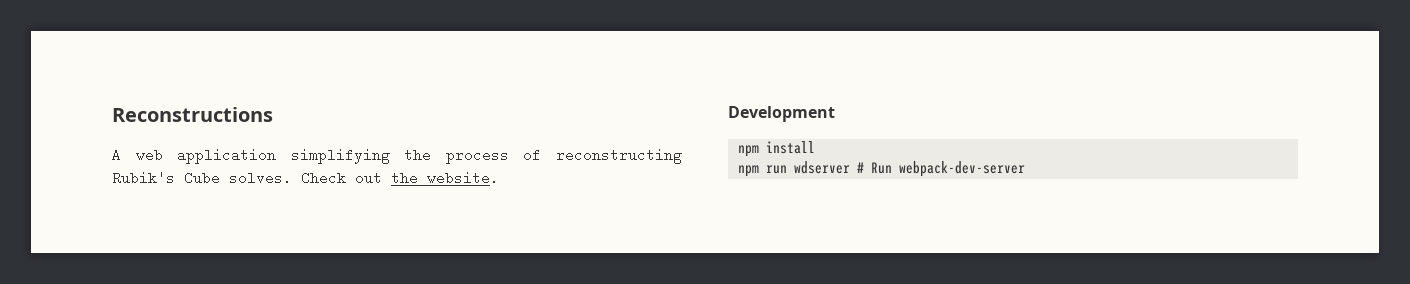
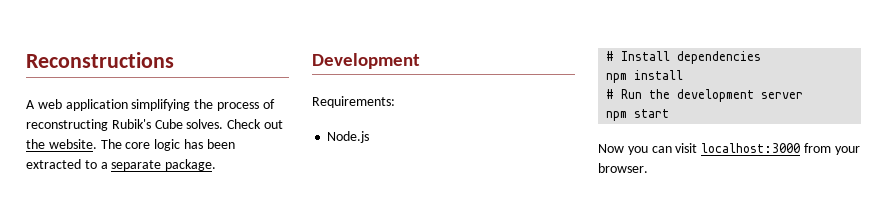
[728,106,835,122] [738,141,816,157] [738,161,1026,177] // Development // npm install // npm run wdserver # Run webpack-dev-server -> [100,139,235,151] [26,159,217,171] [312,53,420,69] [312,96,395,108] [327,131,370,143] [606,51,762,64] [606,70,684,83] [606,89,804,102] [606,109,670,121] [598,143,860,155] [598,163,648,173] The core logic has been extracted to a separate package. // Development // Requirements: // Node.js // # Install dependencies // npm install // # Run the development server // npm start // Now you can visit localhost:3000 from your browser.

